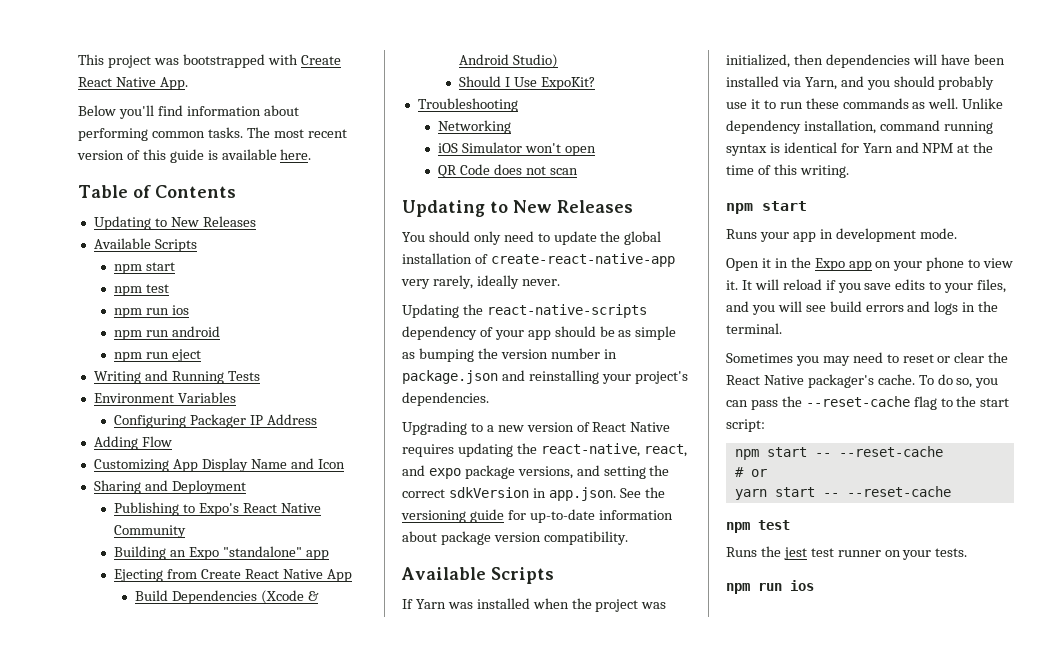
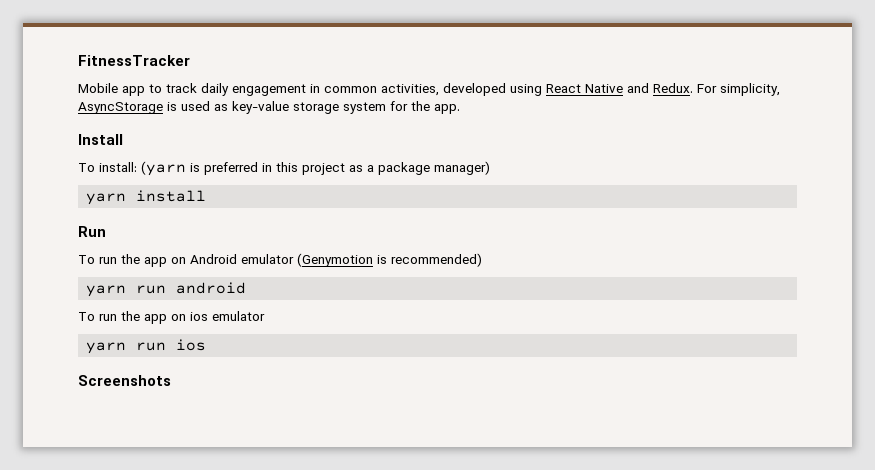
[78,54,341,68] [78,77,188,90] [78,105,299,119] [78,127,347,141] [77,149,312,163] [78,185,236,198] [93,216,256,230] [93,238,197,252] [114,262,176,274] [114,284,170,296] [114,305,190,318] [114,326,221,340] [114,349,202,362] [93,370,260,384] [93,392,236,403] [114,414,318,428] [93,436,172,450] [93,458,345,472] [93,480,246,494] [114,502,322,516] [114,525,187,538] [114,546,330,560] [114,569,353,582] [134,590,319,604] [458,54,558,68] [458,76,595,90] [417,98,518,112] [438,120,512,134] [438,142,597,156] [438,164,579,178] [402,200,633,217] [402,231,662,245] [402,253,675,267] [401,275,560,289] [402,304,647,318] [402,326,677,340] [402,348,617,362] [402,370,688,384] [402,392,489,406] [402,421,671,435] [402,443,687,457] [402,465,670,479] [402,487,665,501] [401,509,673,523] [402,531,628,545] [401,567,554,584] [402,598,667,612] [726,54,1005,68] [726,76,995,90] [726,98,1004,109] [726,120,993,134] [726,142,994,156] [726,164,849,178] [726,201,807,214] [726,228,957,242] [726,257,1014,271] [726,279,1007,293] [726,301,999,315] [726,323,782,334] [726,352,1009,366] [726,374,999,388] [726,396,1010,410] [726,419,765,432] [734,446,943,460] [734,467,767,477] [734,486,951,500] [726,520,790,533] [726,546,968,560] [726,580,814,594] This project was bootstrapped with Create React Native App. // Below you'll find information about performing common tasks. The most recent version of this guide is available here. // Table of Contents // Updating to New Releases // Available Scripts // npm start // npm test // npm run ios // npm run android // npm run eject // Writing and Running Tests // Environment Variables // Configuring Packager IP Address // Adding Flow // Customizing App Display Name and Icon // Sharing and Deployment // Publishing to Expo's React Native Community // Building an Expo "standalone" app // Ejecting from Create React Native App // Build Dependencies (Xcode & Android Studio) // Should I Use ExpoKit? // Troubleshooting // Networking // iOS Simulator won't open // QR Code does not scan // Updating to New Releases // You should only need to update the global installation of create-react-native-app very rarely, ideally never. // Updating the react-native-scripts dependency of your app should be as simple as bumping the version number in package.json and reinstalling your project's dependencies. // Upgrading to a new version of React Native requires updating the react-native, react, and expo package versions, and setting the correct sdkVersion in app.json. See the versioning guide for up-to-date information about package version compatibility. // Available Scripts // If Yarn was installed when the project was initialized, then dependencies will have been installed via Yarn, and you should probably use it to run these commands as well. Unlike dependency installation, command running syntax is identical for Yarn and NPM at the time of this writing. // npm start // Runs your app in development mode. // Open it in the Expo app on your phone to view it. It will reload if you save edits to your files, and you will see build errors and logs in the terminal. // Sometimes you may need to reset or clear the React Native packager's cache. To do so, you can pass the --reset-cache flag to the start script: // npm start -- --reset-cache // # or // yarn start -- --reset-cache // npm test // Runs the jest test runner on your tests. // npm run ios -> [78,55,190,66] [78,83,780,96] [78,101,460,114] [78,134,123,145] [78,161,490,176] [86,190,207,205] [78,226,106,237] [78,253,482,267] [86,282,247,297] [78,311,265,324] [86,339,207,354] [78,375,171,386] FitnessTracker // Mobile app to track daily engagement in common activities, developed using React Native and Redux. For simplicity, AsyncStorage is used as key-value storage system for the app. // Install // To install: (yarn is preferred in this project as a package manager) // yarn install // Run // To run the app on Android emulator (Genymotion is recommended) // yarn run android // To run the app on ios emulator // yarn run ios // Screenshots

